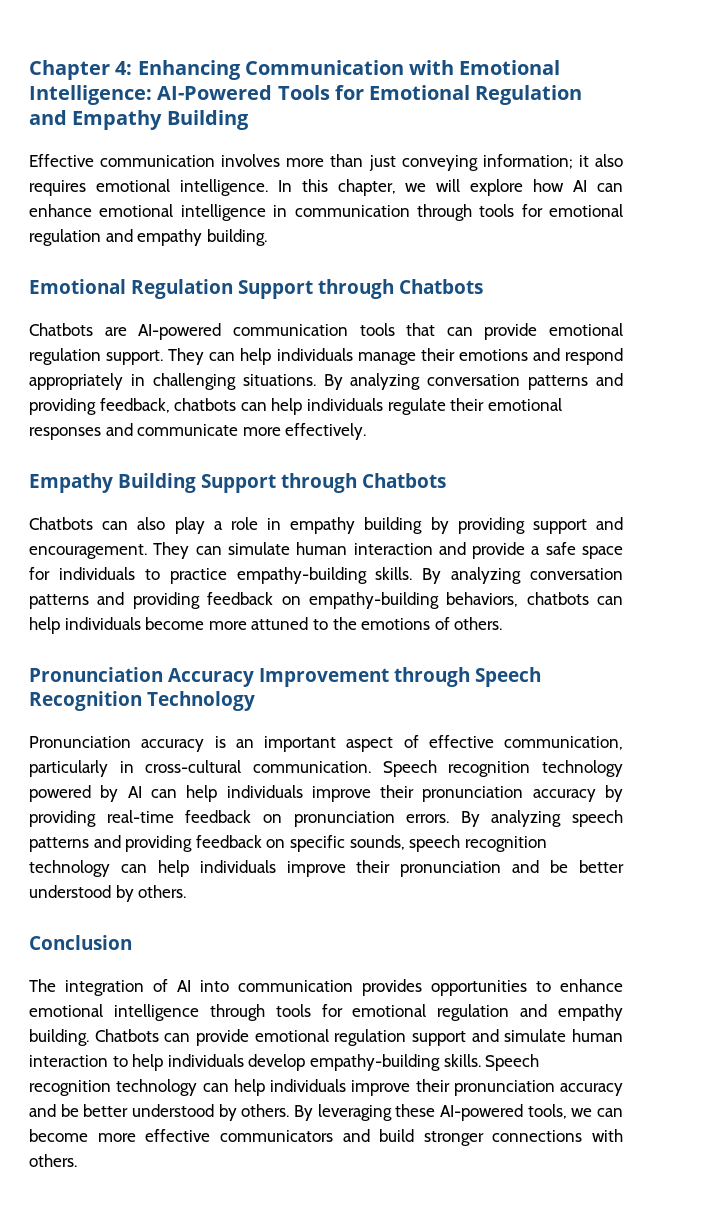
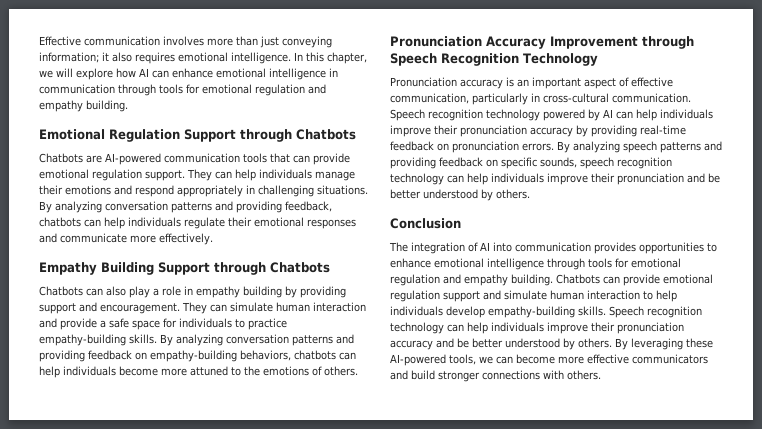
[29,60,561,80] [29,85,583,105] [29,110,249,130] Chapter 4: Enhancing Communication with Emotional Intelligence: AI-Powered Tools for Emotional Regulation and Empathy Building // -> (39, 41) none

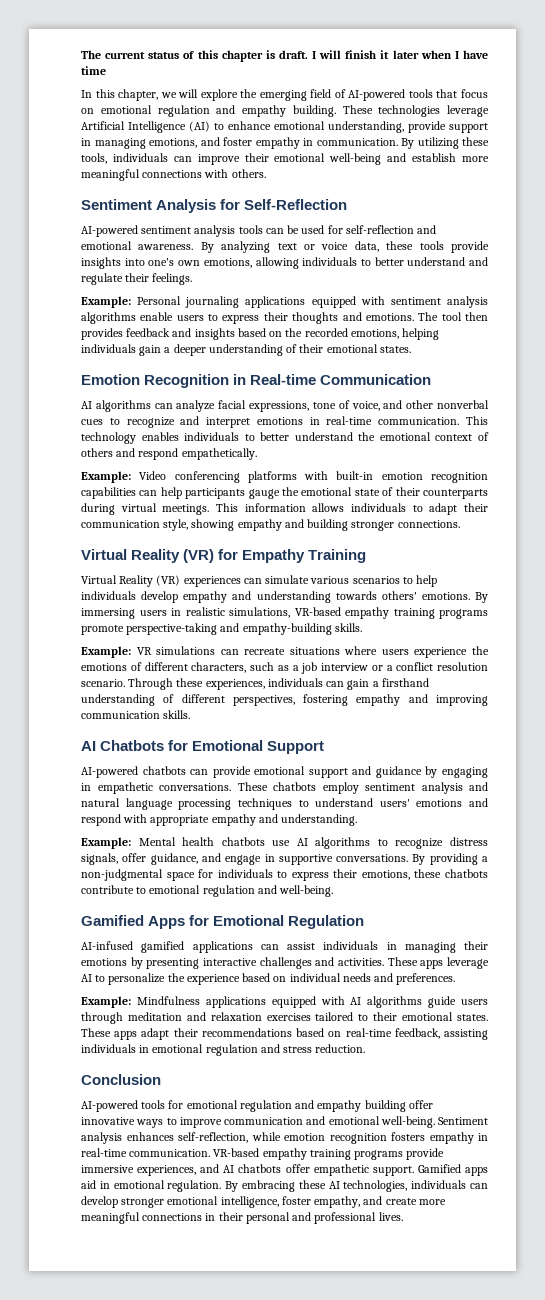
[39,36,332,48] [39,52,291,64] Effective communication involves more than just conveying information; it also requires emotional intelligence. -> [81,50,488,62] [81,66,106,75] The current status of this chapter is draft. I will finish it later when I have time //
[116,68,338,80] [39,84,326,96] [39,100,128,112] [39,129,356,142] [39,153,350,165] [39,169,355,181] [39,185,368,197] [39,201,332,213] [39,217,356,229] [39,233,213,245] [39,262,330,275] [39,286,346,298] [39,302,366,314] [39,318,287,330] [39,334,354,346] [39,350,356,362] [39,366,358,378] [390,36,694,49] [390,53,598,66] [390,77,673,89] [390,93,691,105] [390,109,713,121] [390,125,686,137] [390,141,722,153] [390,157,672,169] [390,173,720,185] [390,189,530,201] [390,218,461,229] [389,242,717,254] [390,258,681,270] [390,274,713,286] [390,290,677,302] [390,306,702,318] [390,322,684,334] [390,338,713,350] [390,354,708,366] [390,370,601,382] how AI can enhance emotional intelligence in communication through tools for emotional regulation and empathy building. // Emotional Regulation Support through Chatbots // Chatbots are AI-powered communication tools that can provide emotional regulation support. They can help individuals manage their emotions and respond appropriately in challenging situations. By analyzing conversation patterns and providing feedback, chatbots can help individuals regulate their emotional responses and communicate more effectively. // Empathy Building Support through Chatbots // Chatbots can also play a role in empathy building by providing support and encouragement. They can simulate human interaction and provide a safe space for individuals to practice empathy-building skills. By analyzing conversation patterns and providing feedback on empathy-building behaviors, chatbots can help individuals become more attuned to the emotions of others. // Pronunciation Accuracy Improvement through Speech Recognition Technology // Pronunciation accuracy is an important aspect of effective communication, particularly in cross-cultural communication. Speech recognition technology powered by AI can help individuals improve their pronunciation accuracy by providing real-time feedback on pronunciation errors. By analyzing speech patterns and providing feedback on specific sounds, speech recognition technology can help individuals improve their pronunciation and be better understood by others. // Conclusion // The integration of AI into communication provides opportunities to enhance emotional intelligence through tools for emotional regulation and empathy building. Chatbots can provide emotional regulation support and simulate human interaction to help individuals develop empathy-building skills. Speech recognition technology can help individuals improve their pronunciation accuracy and be better understood by others. By leveraging these AI-powered tools, we can become more effective communicators and build stronger connections with others. -> [240,89,489,101] [81,105,489,117] [81,121,488,133] [81,137,489,149] [81,153,489,165] [81,169,266,181] [81,199,348,213] [81,225,437,237] [81,241,489,253] [81,257,488,269] [81,273,193,285] [81,296,489,308] [81,312,489,324] [81,328,440,340] [81,344,411,356] [81,374,432,388] [81,400,489,412] [81,416,488,428] [81,432,489,444] [81,448,257,460] [81,471,488,483] [81,487,488,499] [81,503,488,515] [81,519,460,531] [81,549,367,563] [81,575,438,587] [81,591,488,603] [81,607,488,619] [81,623,362,635] [81,646,489,658] [81,662,488,674] [81,678,429,690] [81,694,488,706] [81,710,191,719] [81,740,325,754] [81,766,488,778] [81,782,488,794] [81,798,488,810] [81,814,358,826] [81,837,488,849] [81,853,489,865] [81,869,488,881] [81,885,334,897] [81,915,365,929] [81,941,488,953] [81,957,490,969] [81,973,456,985] [81,996,488,1008] [81,1012,489,1024] [81,1028,488,1040] [81,1044,366,1056] [81,1074,161,1085] [81,1100,433,1112] [81,1116,488,1128] [81,1132,488,1144] [81,1148,445,1160] [81,1164,488,1176] [81,1180,488,1192] [81,1196,446,1208] [81,1212,403,1224] the emerging field of AI-powered tools that focus on emotional regulation and empathy building. These technologies leverage Artificial Intelligence (AI) to enhance emotional understanding, provide support in managing emotions, and foster empathy in communication. By utilizing these tools, individuals can improve their emotional well-being and establish more meaningful connections with others. // Sentiment Analysis for Self-Reflection // AI-powered sentiment analysis tools can be used for self-reflection and emotional awareness. By analyzing text or voice data, these tools provide insights into one's own emotions, allowing individuals to better understand and regulate their feelings. // Example: Personal journaling applications equipped with sentiment analysis algorithms enable users to express their thoughts and emotions. The tool then provides feedback and insights based on the recorded emotions, helping individuals gain a deeper understanding of their emotional states. // Emotion Recognition in Real-time Communication // AI algorithms can analyze facial expressions, tone of voice, and other nonverbal cues to recognize and interpret emotions in real-time communication. This technology enables individuals to better understand the emotional context of others and respond empathetically. // Example: Video conferencing platforms with built-in emotion recognition capabilities can help participants gauge the emotional state of their counterparts during virtual meetings. This information allows individuals to adapt their communication style, showing empathy and building stronger connections. // Virtual Reality (VR) for Empathy Training // Virtual Reality (VR) experiences can simulate various scenarios to help individuals develop empathy and understanding towards others' emotions. By immersing users in realistic simulations, VR-based empathy training programs promote perspective-taking and empathy-building skills. // Example: VR simulations can recreate situations where users experience the emotions of different characters, such as a job interview or a conflict resolution scenario. Through these experiences, individuals can gain a firsthand understanding of different perspectives, fostering empathy and improving communication skills. // AI Chatbots for Emotional Support // AI-powered chatbots can provide emotional support and guidance by engaging in empathetic conversations. These chatbots employ sentiment analysis and natural language processing techniques to understand users' emotions and respond with appropriate empathy and understanding. // Example: Mental health chatbots use AI algorithms to recognize distress signals, offer guidance, and engage in supportive conversations. By providing a non-judgmental space for individuals to express their emotions, these chatbots contribute to emotional regulation and well-being. // Gamified Apps for Emotional Regulation // AI-infused gamified applications can assist individuals in managing their emotions by presenting interactive challenges and activities. These apps leverage AI to personalize the experience based on individual needs and preferences. // Example: Mindfulness applications equipped with AI algorithms guide users through meditation and relaxation exercises tailored to their emotional states. These apps adapt their recommendations based on real-time feedback, assisting individuals in emotional regulation and stress reduction. // Conclusion // AI-powered tools for emotional regulation and empathy building offer innovative ways to improve communication and emotional well-being. Sentiment analysis enhances self-reflection, while emotion recognition fosters empathy in real-time communication. VR-based empathy training programs provide immersive experiences, and AI chatbots offer empathetic support. Gamified apps aid in emotional regulation. By embracing these AI technologies, individuals can develop stronger emotional intelligence, foster empathy, and create more meaningful connections in their personal and professional lives.

